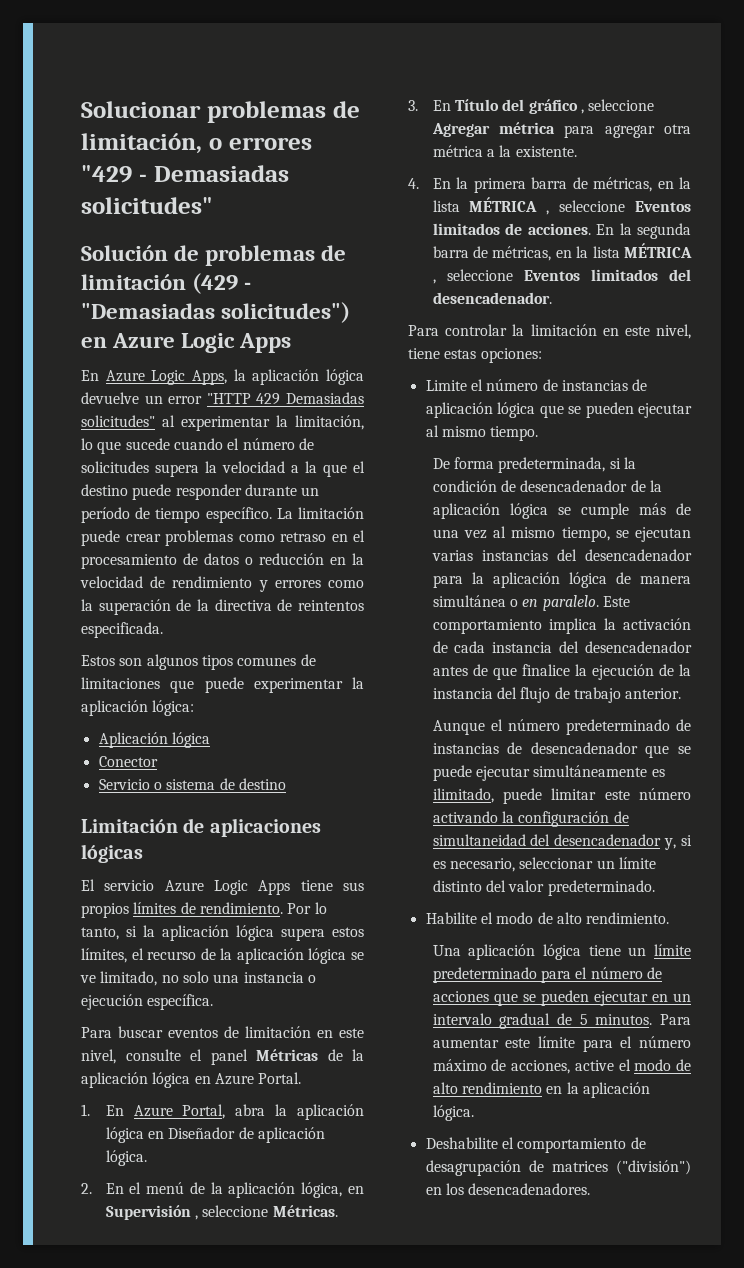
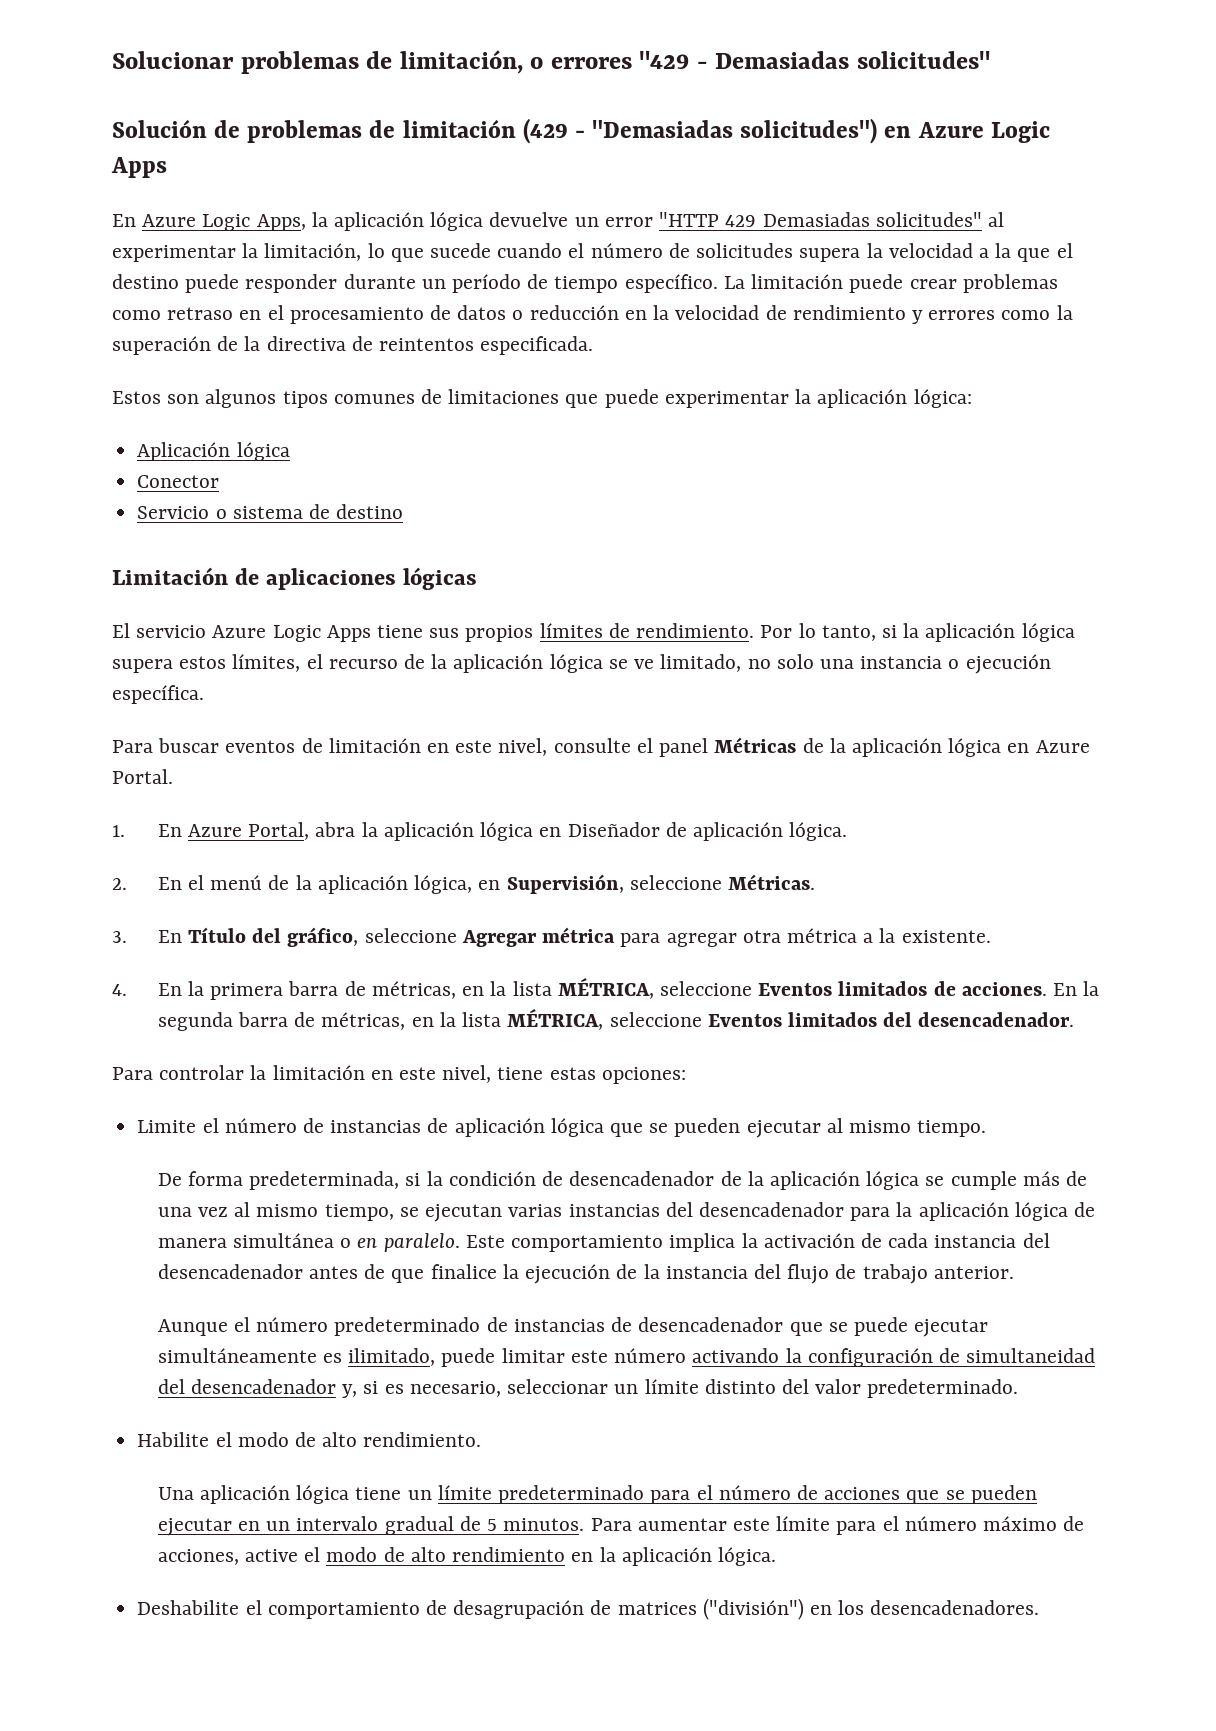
[105,1205,198,1220] Supervisión , -> [506,874,624,894] Supervisión,
[528,99,584,114] gráfico , -> [287,927,359,947] gráfico,
[469,197,550,215] MÉTRICA , -> [557,978,654,999] MÉTRICA,
[624,243,692,258] [432,279,436,284] MÉTRICA , -> [507,1009,604,1030] MÉTRICA,

